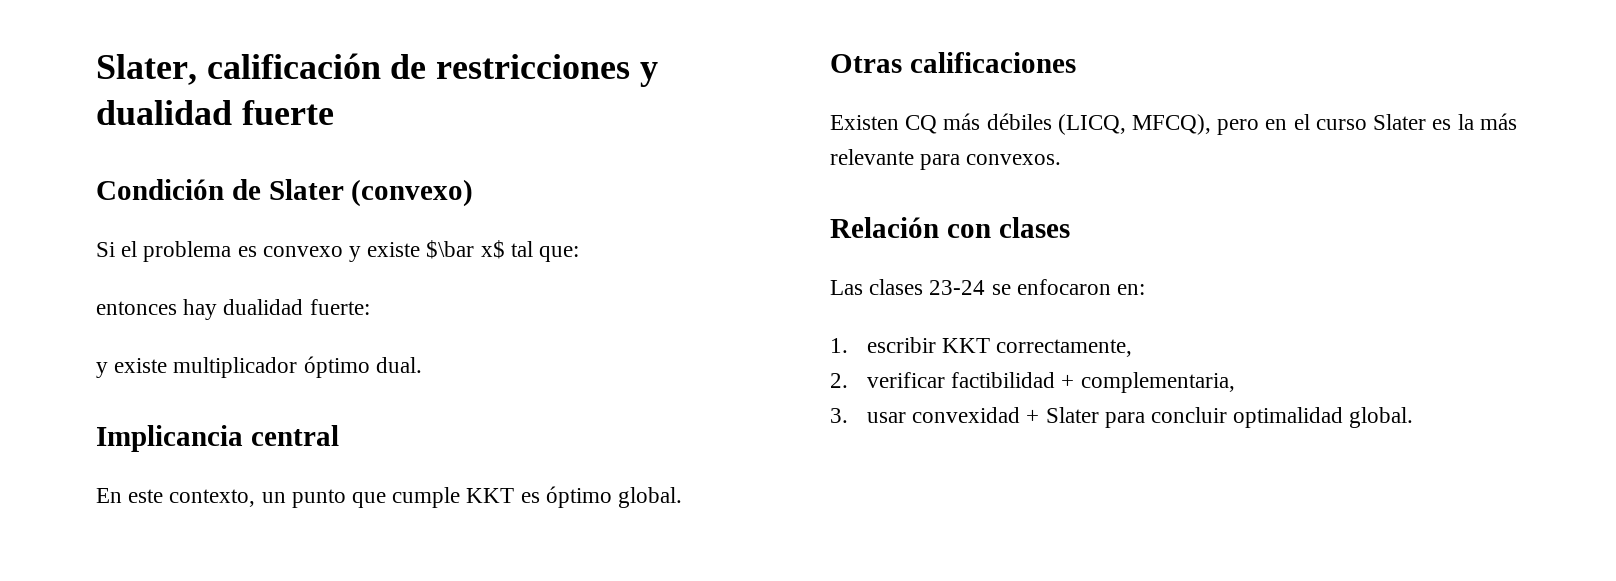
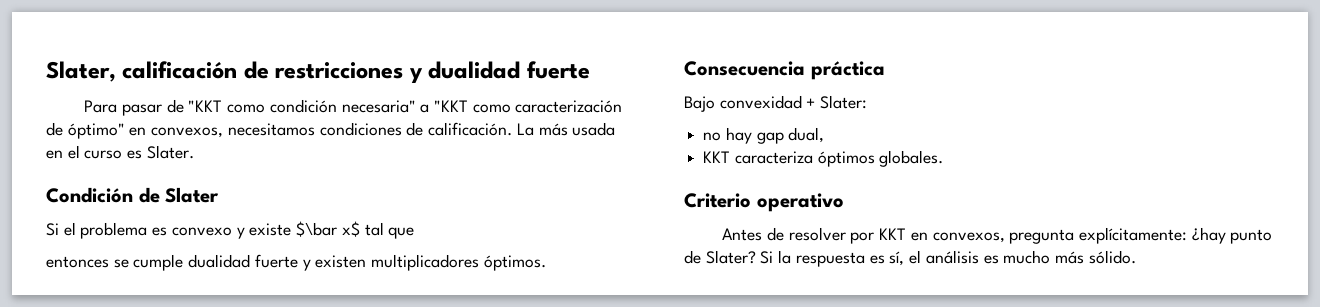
(334, 112) none -> [84,99,623,116] [46,122,616,139] [46,145,194,159] // Para pasar de "KKT como condición necesaria" a "KKT como caracterización de óptimo" en convexos, necesitamos condiciones de calificación. La más usada en el curso es Slater.
[351,179,474,207] (convexo) -> (220, 195) none
[539,246,580,262] que: -> [388,227,415,239] que
[183,299,370,320] [96,356,422,378] [96,425,339,452] [96,486,683,508] [830,52,1076,73] [830,113,1517,135] [830,149,1062,170] [830,217,1070,238] [830,279,1146,295] [830,337,1133,357] [830,372,1235,393] [830,407,1414,428] hay dualidad fuerte: // y existe multiplicador óptimo dual. // Implicancia central // En este contexto, un punto que cumple KKT es óptimo global. // Otras calificaciones // Existen CQ más débiles (LICQ, MFCQ), pero en el curso Slater es la más relevante para convexos. // Relación con clases // Las clases 23-24 se enfocaron en: // 1. escribir KKT correctamente, // 2. verificar factibilidad + complementaria, // 3. usar convexidad + Slater para concluir optimalidad global. -> [113,254,546,271] [684,61,885,80] [684,95,868,112] [703,127,825,144] [703,150,944,167] [684,193,844,212] [722,227,1273,244] [684,250,1136,267] se cumple dualidad fuerte y existen multiplicadores óptimos. // Consecuencia práctica // Bajo convexidad + Slater: // no hay gap dual, // KKT caracteriza óptimos globales. // Criterio operativo // Antes de resolver por KKT en convexos, pregunta explícitamente: ¿hay punto de Slater? Si la respuesta es sí, el análisis es mucho más sólido.

